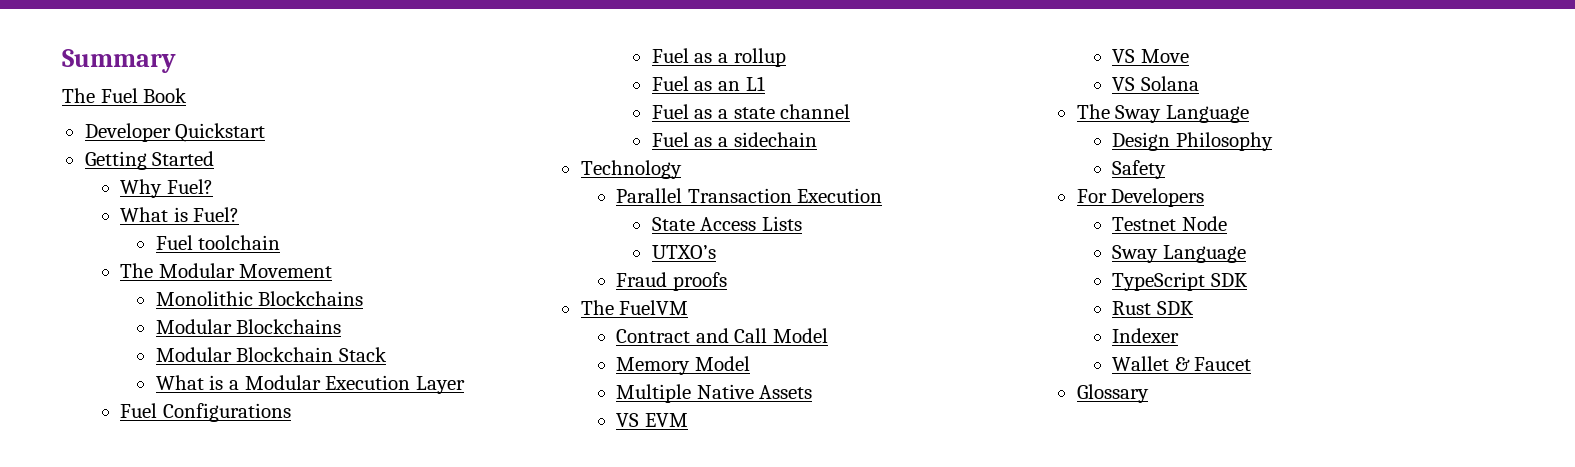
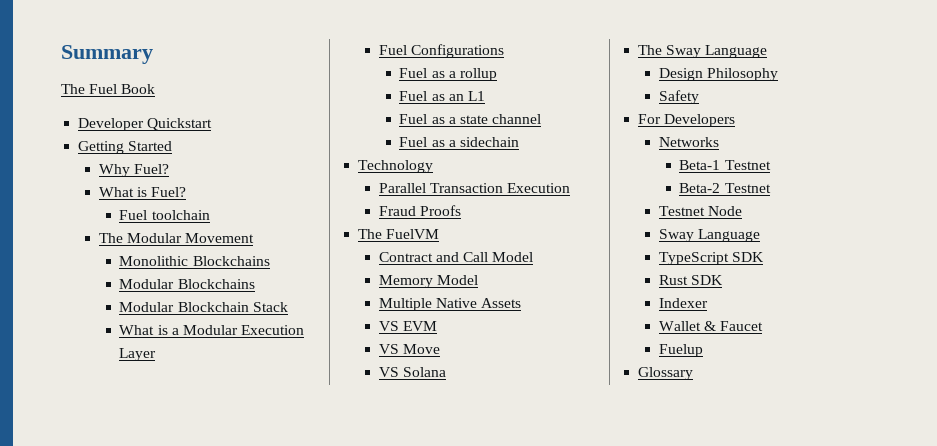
[651,216,802,231] [651,245,716,259] // State Access Lists // UTXO’s -> (571, 188) none
[672,272,727,291] proofs -> [419,205,461,216] Proofs
(1205, 197) none -> [658,137,719,147] [679,160,771,170] [679,183,771,193] // Networks // Beta-1 Testnet // Beta-2 Testnet
(1252, 364) none -> [658,344,703,357] // Fuelup

